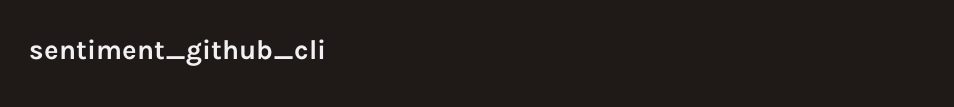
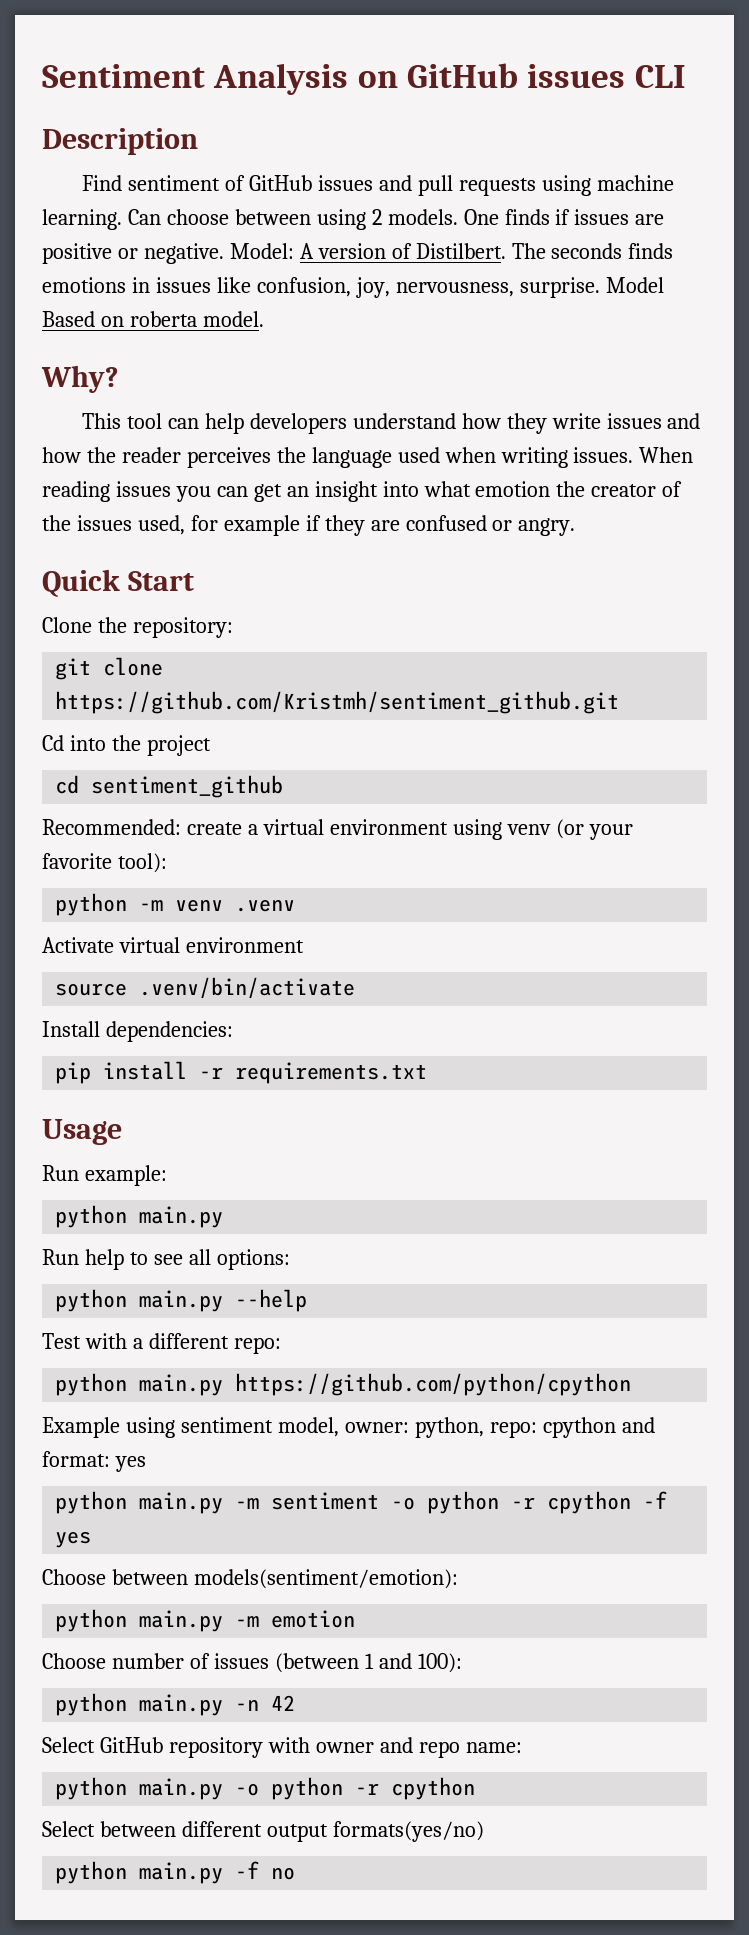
[29,39,326,66] sentiment_github_cli -> [42,63,686,95] [42,128,198,155] [82,175,674,196] [42,209,665,230] [42,243,674,264] [42,277,664,298] [42,311,264,327] [41,365,119,393] [82,413,701,434] [42,447,694,468] [42,481,683,502] [42,515,576,536] [42,569,194,597] [42,617,233,638] [55,657,164,680] [55,691,620,714] [42,735,211,756] [55,775,284,798] [42,819,633,840] [42,853,167,873] [55,893,296,916] [42,937,304,953] [55,977,356,999] [42,1021,233,1042] [55,1061,428,1084] [42,1119,122,1145] [42,1165,167,1186] [55,1205,224,1228] [42,1249,290,1270] [55,1289,308,1312] [42,1333,281,1354] [55,1373,632,1396] [42,1417,655,1438] [42,1451,146,1472] [55,1491,668,1514] [55,1531,92,1548] [42,1569,458,1589] [55,1609,356,1632] [42,1653,462,1673] [55,1693,296,1716] [42,1737,522,1758] [55,1777,476,1800] [42,1821,484,1842] [55,1861,296,1884] Sentiment Analysis on GitHub issues CLI // Description // Find sentiment of GitHub issues and pull requests using machine learning. Can choose between using 2 models. One finds if issues are positive or negative. Model: A version of Distilbert. The seconds finds emotions in issues like confusion, joy, nervousness, surprise. Model Based on roberta model. // Why? // This tool can help developers understand how they write issues and how the reader perceives the language used when writing issues. When reading issues you can get an insight into what emotion the creator of the issues used, for example if they are confused or angry. // Quick Start // Clone the repository: // git clone https://github.com/Kristmh/sentiment_github.git // Cd into the project // cd sentiment_github // Recommended: create a virtual environment using venv (or your favorite tool): // python -m venv .venv // Activate virtual environment // source .venv/bin/activate // Install dependencies: // pip install -r requirements.txt // Usage // Run example: // python main.py // Run help to see all options: // python main.py --help // Test with a different repo: // python main.py https://github.com/python/cpython // Example using sentiment model, owner: python, repo: cpython and format: yes // python main.py -m sentiment -o python -r cpython -f yes // Choose between models(sentiment/emotion): // python main.py -m emotion // Choose number of issues (between 1 and 100): // python main.py -n 42 // Select GitHub repository with owner and repo name: // python main.py -o python -r cpython // Select between different output formats(yes/no) // python main.py -f no

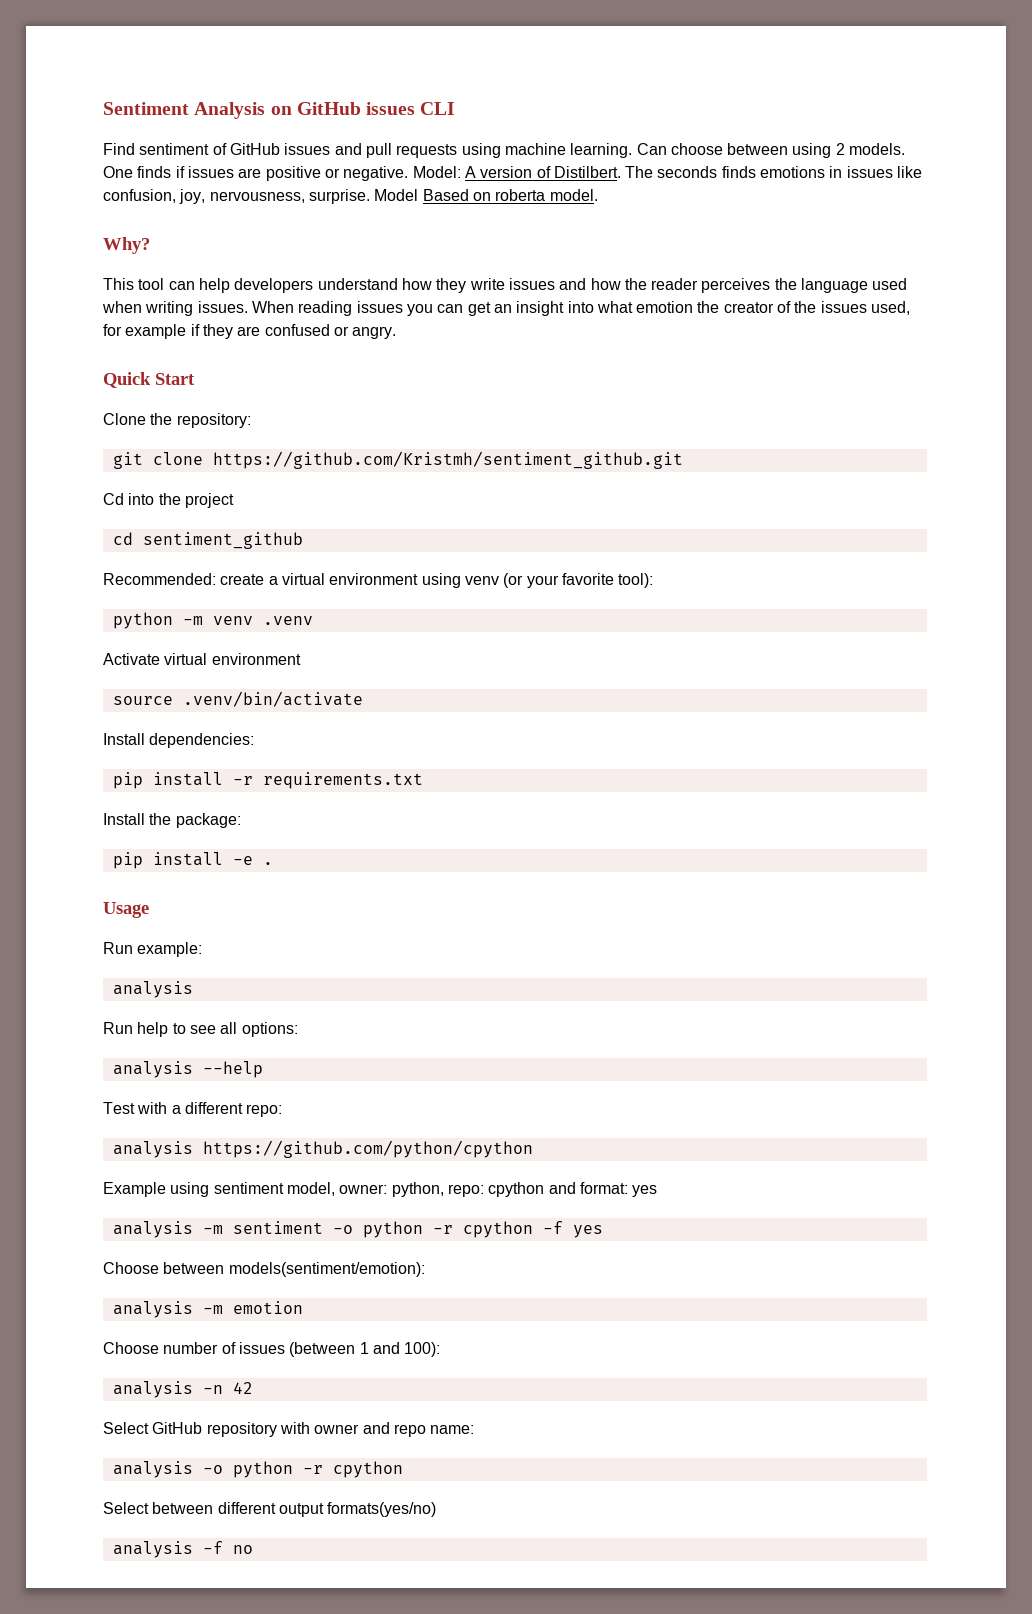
[42,128,198,155] // Description -> (456, 108) none
(428, 1073) none -> [103,813,241,828] [112,852,273,869] // Install the package: // pip install -e .
[55,1205,224,1228] python main.py -> [112,981,193,998] analysis
[55,1289,224,1312] python main.py -> [112,1061,193,1078] analysis
[55,1373,224,1396] python main.py -> [112,1141,193,1158] analysis
[55,1491,224,1514] python main.py -> [112,1221,193,1238] analysis
[55,1609,224,1632] python main.py -> [112,1301,193,1318] analysis
[55,1693,224,1716] python main.py -> [112,1381,193,1398] analysis
[55,1777,224,1800] python main.py -> [112,1461,193,1478] analysis
[55,1861,224,1884] python main.py -> [112,1541,193,1558] analysis

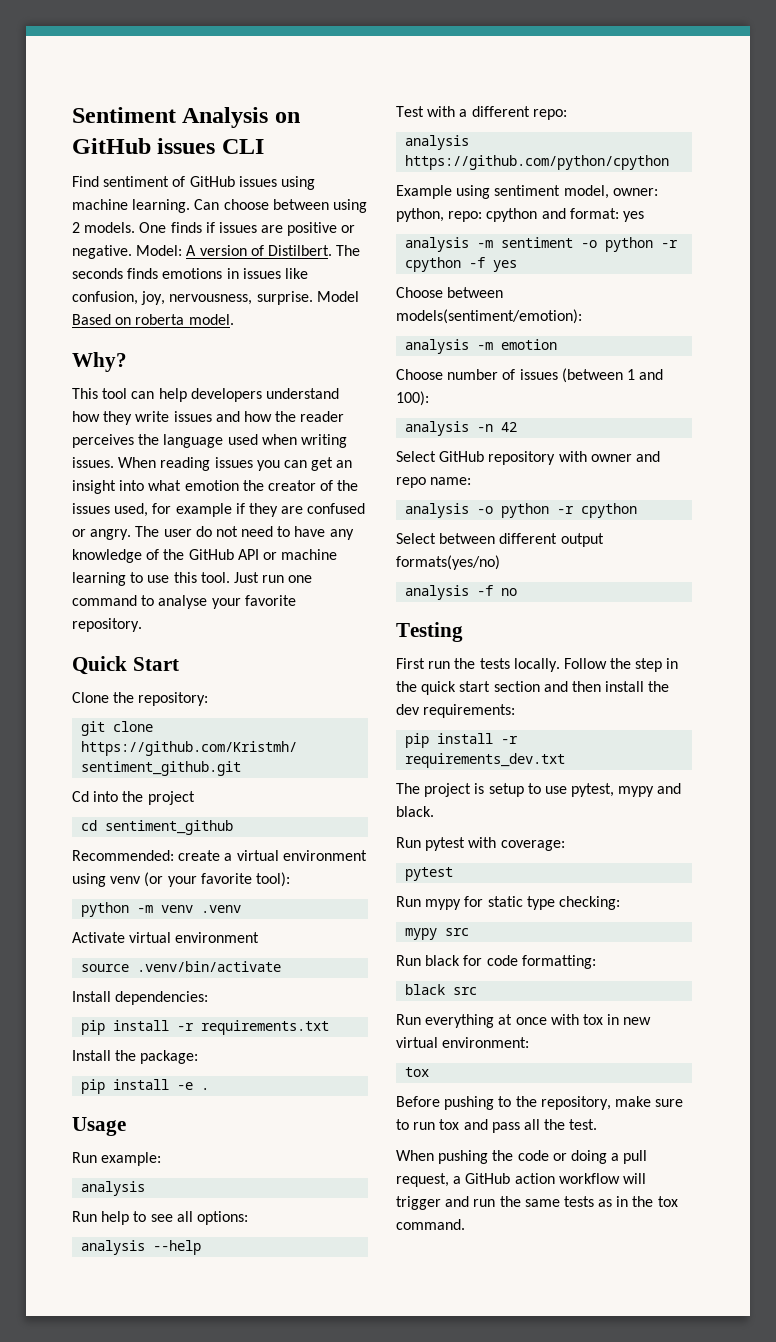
[334,143,458,158] and pull requests -> (277, 181) none
(397, 332) none -> [135,526,354,540] [72,549,338,563] [72,572,313,586] [72,595,296,609] [72,618,142,632] The user do not need to have any knowledge of the GitHub API or machine learning to use this tool. Just run one command to analyse your favorite repository.
(253, 1549) none -> [396,622,463,642] [396,658,679,672] [396,681,670,695] [396,704,516,718] [405,733,519,748] [405,753,566,768] [396,783,682,797] [396,806,434,817] [396,837,565,851] [405,867,454,881] [396,896,620,910] [405,928,470,940] [396,955,596,969] [405,984,478,995] [396,1014,652,1028] [396,1037,530,1048] [405,1067,430,1077] [396,1096,684,1110] [396,1119,598,1133] [396,1150,648,1164] [396,1173,646,1187] [396,1196,678,1210] [396,1219,465,1230] // Testing // First run the tests locally. Follow the step in the quick start section and then install the dev requirements: // pip install -r requirements_dev.txt // The project is setup to use pytest, mypy and black. // Run pytest with coverage: // pytest // Run mypy for static type checking: // mypy src // Run black for code formatting: // black src // Run everything at once with tox in new virtual environment: // tox // Before pushing to the repository, make sure to run tox and pass all the test. // When pushing the code or doing a pull request, a GitHub action workflow will trigger and run the same tests as in the tox command.

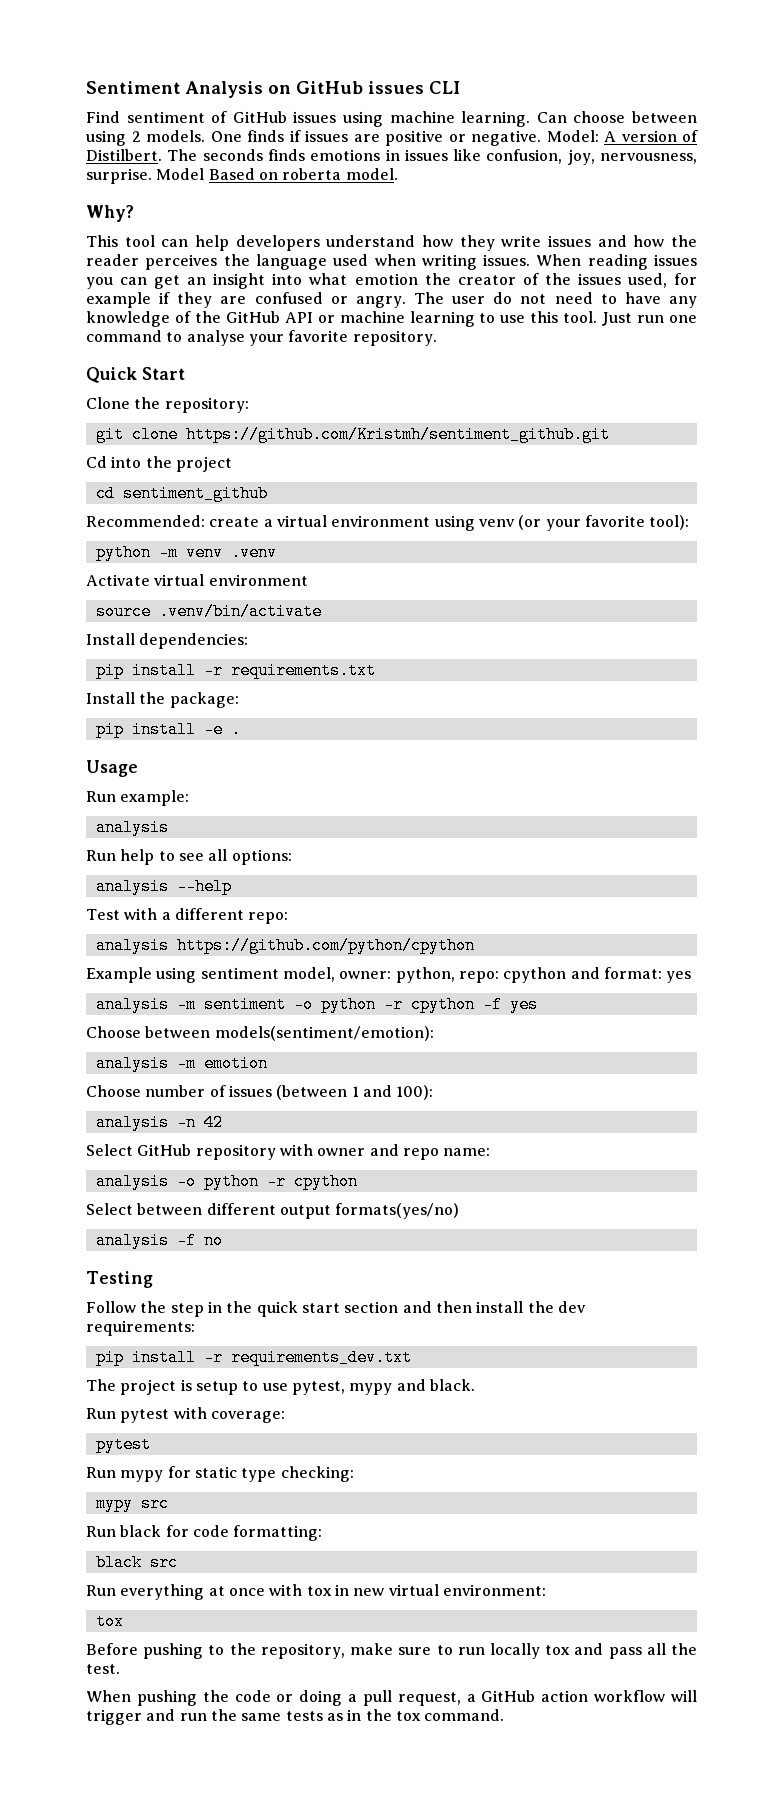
[396,658,560,672] First run the tests locally. -> (153, 1279) none
(436, 1126) none -> [489,1643,540,1659] locally

